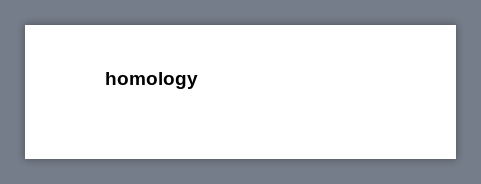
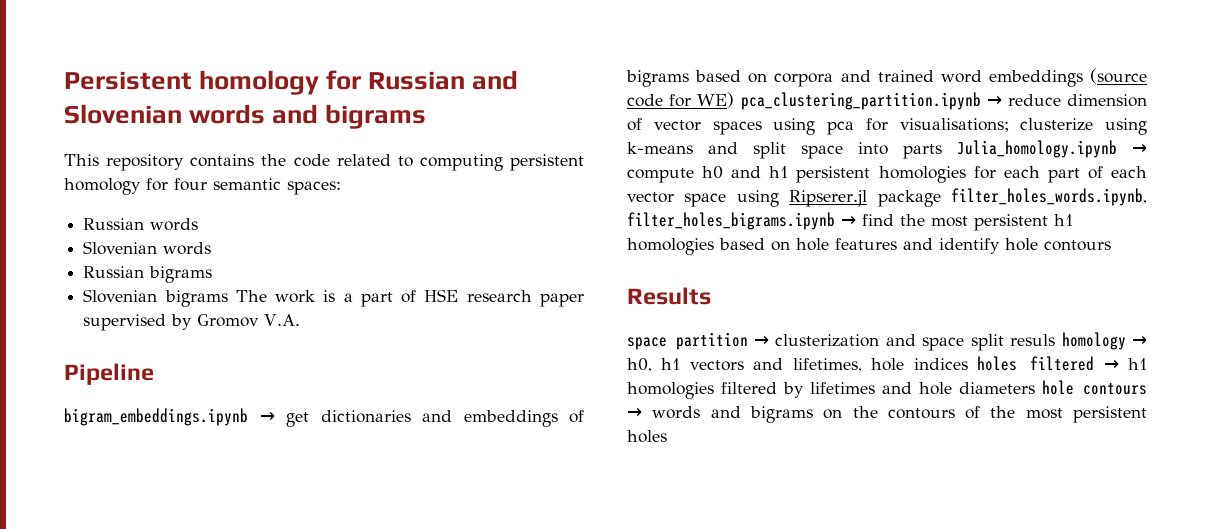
[105,72,198,89] homology -> [64,70,519,95] [64,104,427,129] [64,154,584,171] [64,178,341,195] [83,218,199,231] [83,241,212,255] [83,266,213,283] [83,289,584,307] [83,314,301,331] [64,363,154,385] [64,408,584,427] [626,68,1147,87] [627,92,1147,110] [627,118,1147,135] [627,140,1147,159] [627,166,1147,183] [627,188,1147,207] [627,212,1073,231] [627,238,1111,255] [627,287,711,305] [627,332,1147,351] [627,356,1147,372] [627,380,1147,399] [627,406,1147,423] [627,430,667,443] Persistent homology for Russian and Slovenian words and bigrams // This repository contains the code related to computing persistent homology for four semantic spaces: // Russian words // Slovenian words // Russian bigrams // Slovenian bigrams The work is a part of HSE research paper supervised by Gromov V.A. // Pipeline // bigram_embeddings.ipynb → get dictionaries and embeddings of bigrams based on corpora and trained word embeddings (source code for WE) pca_clustering_partition.ipynb → reduce dimension of vector spaces using pca for visualisations; clusterize using k-means and split space into parts Julia_homology.ipynb → compute h0 and h1 persistent homologies for each part of each vector space using Ripserer.jl package filter_holes_words.ipynb, filter_holes_bigrams.ipynb → find the most persistent h1 homologies based on hole features and identify hole contours // Results // space partition → clusterization and space split resuls homology → h0, h1 vectors and lifetimes, hole indices holes filtered → h1 homologies filtered by lifetimes and hole diameters hole contours → words and bigrams on the contours of the most persistent holes

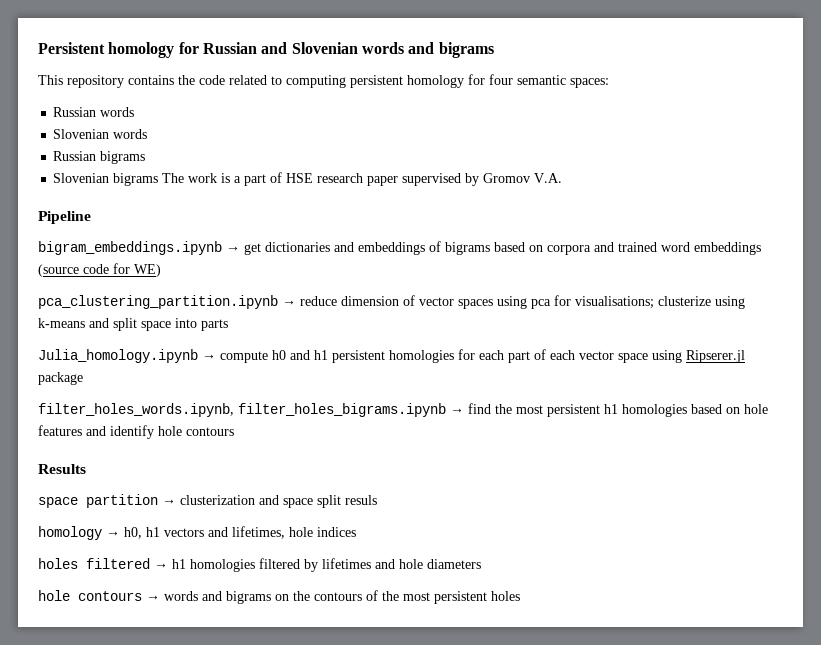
(735, 100) none -> (161, 270) //
(942, 151) none -> (228, 325) //
(941, 198) none -> (83, 378) //
(1056, 340) none -> (377, 500) //
(968, 364) none -> (356, 532) //
(1035, 388) none -> (481, 564) //

